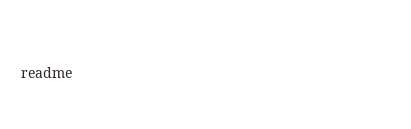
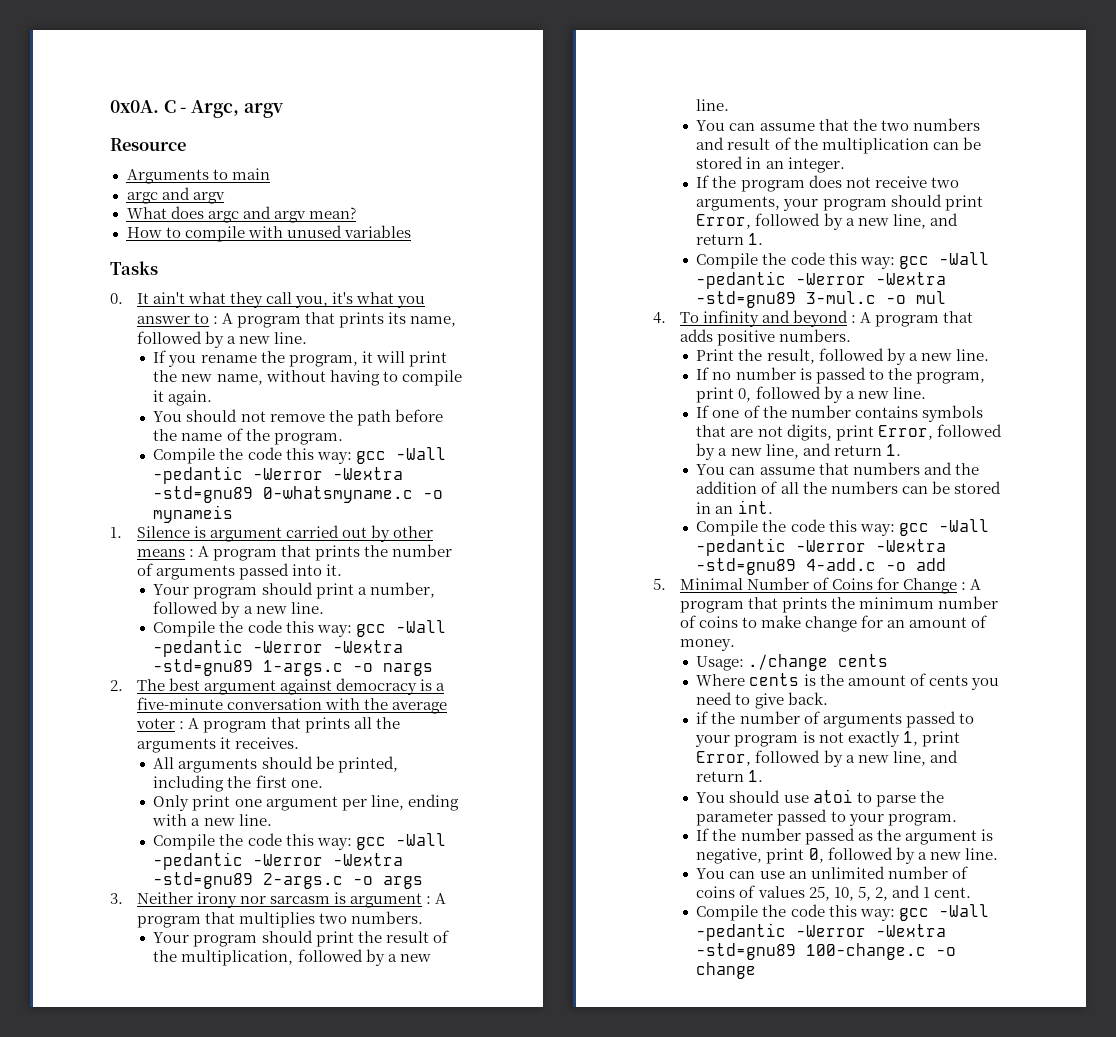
[21,67,72,78] readme -> [110,100,283,118] [110,138,186,151] [126,168,270,184] [126,187,225,204] [126,206,356,223] [126,225,411,242] [110,261,158,275] [110,292,426,308] [136,312,457,328] [136,331,308,348] [153,350,447,367] [153,370,462,386] [153,390,213,406] [153,409,443,426] [153,428,343,445] [153,447,446,464] [153,466,404,484] [153,486,444,503] [153,505,234,523] [110,525,434,542] [136,544,453,561] [136,563,343,580] [153,582,435,599] [153,601,324,618] [153,620,446,637] [153,639,404,657] [153,659,434,676] [110,678,446,695] [136,697,448,714] [135,717,401,733] [136,737,300,753] [153,756,398,773] [153,775,323,792] [153,794,459,811] [152,814,272,826] [153,833,446,850] [153,852,404,870] [153,872,424,889] [110,892,447,908] [136,911,424,928] [153,930,449,947] [153,949,431,966] [696,99,730,111] [696,118,980,131] [696,137,981,154] [696,156,845,173] [696,175,959,192] [696,194,983,211] [696,213,958,230] [696,233,764,245] [696,252,989,269] [696,271,947,289] [696,291,947,308] [653,310,974,327] [679,329,852,346] [696,348,989,365] [696,367,985,384] [696,386,926,403] [696,405,983,422] [696,424,1002,441] [696,443,901,460] [696,462,979,475] [696,481,1001,494] [696,500,773,514] [696,519,989,536] [696,538,947,556] [696,558,947,575] [653,577,982,594] [679,596,999,613] [679,615,988,632] [679,639,735,651] [696,654,889,671] [696,673,999,690] [696,692,828,709] [696,711,974,728] [695,731,960,747] [696,750,958,767] [696,770,764,782] [696,789,944,807] [696,809,957,826] [696,828,993,845] [696,847,998,864] [696,866,968,879] [696,885,971,901] [696,904,989,921] [696,923,947,941] [696,943,957,960] [696,962,757,979] 0x0A. C - Argc, argv // Resource // Arguments to main // argc and argv // What does argc and argv mean? // How to compile with unused variables // Tasks // 0. It ain't what they call you, it's what you answer to : A program that prints its name, followed by a new line. // If you rename the program, it will print the new name, without having to compile it again. // You should not remove the path before the name of the program. // Compile the code this way: gcc -Wall -pedantic -Werror -Wextra -std=gnu89 0-whatsmyname.c -o mynameis // 1. Silence is argument carried out by other means : A program that prints the number of arguments passed into it. // Your program should print a number, followed by a new line. // Compile the code this way: gcc -Wall -pedantic -Werror -Wextra -std=gnu89 1-args.c -o nargs // 2. The best argument against democracy is a five-minute conversation with the average voter : A program that prints all the arguments it receives. // All arguments should be printed, including the first one. // Only print one argument per line, ending with a new line. // Compile the code this way: gcc -Wall -pedantic -Werror -Wextra -std=gnu89 2-args.c -o args // 3. Neither irony nor sarcasm is argument : A program that multiplies two numbers. // Your program should print the result of the multiplication, followed by a new line. // You can assume that the two numbers and result of the multiplication can be stored in an integer. // If the program does not receive two arguments, your program should print Error, followed by a new line, and return 1. // Compile the code this way: gcc -Wall -pedantic -Werror -Wextra -std=gnu89 3-mul.c -o mul // 4. To infinity and beyond : A program that adds positive numbers. // Print the result, followed by a new line. // If no number is passed to the program, print 0, followed by a new line. // If one of the number contains symbols that are not digits, print Error, followed by a new line, and return 1. // You can assume that numbers and the addition of all the numbers can be stored in an int. // Compile the code this way: gcc -Wall -pedantic -Werror -Wextra -std=gnu89 4-add.c -o add // 5. Minimal Number of Coins for Change : A program that prints the minimum number of coins to make change for an amount of money. // Usage: ./change cents // Where cents is the amount of cents you need to give back. // if the number of arguments passed to your program is not exactly 1, print Error, followed by a new line, and return 1. // You should use atoi to parse the parameter passed to your program. // If the number passed as the argument is negative, print 0, followed by a new line. // You can use an unlimited number of coins of values 25, 10, 5, 2, and 1 cent. // Compile the code this way: gcc -Wall -pedantic -Werror -Wextra -std=gnu89 100-change.c -o change

